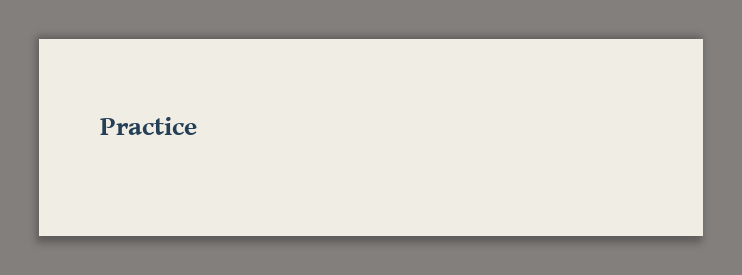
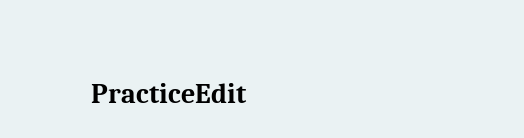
[100,117,197,135] Practice -> [91,83,247,103] PracticeEdit

